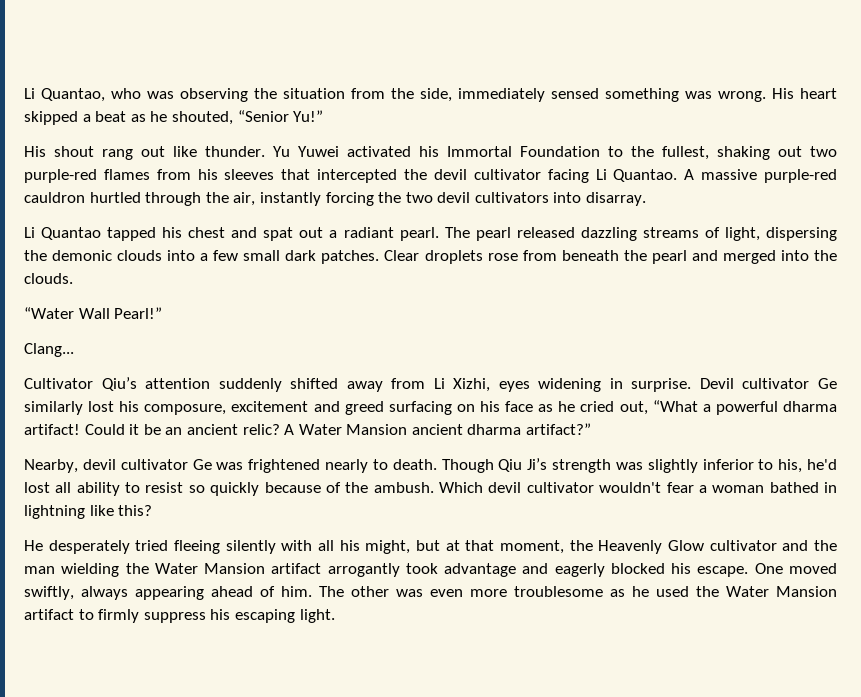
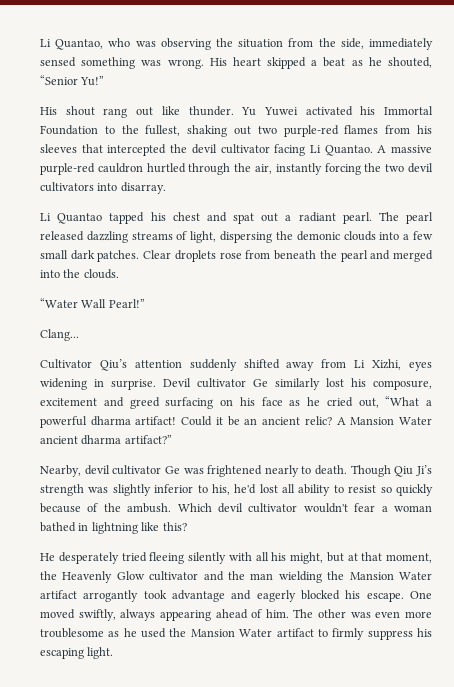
[298,424,408,435] Water Mansion -> [350,417,432,425] Mansion Water
[154,563,266,574] Water Mansion -> [349,572,432,580] Mansion Water
[726,586,837,597] Water Mansion -> [190,629,273,637] Mansion Water

